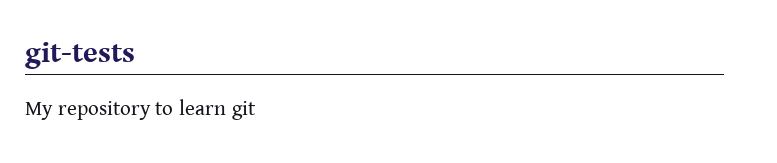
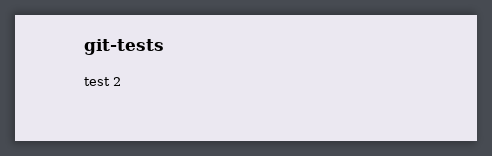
[25,99,256,120] My repository to learn git -> [84,77,121,86] test 2

